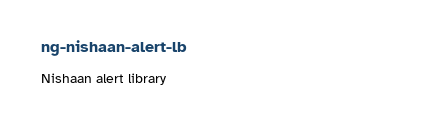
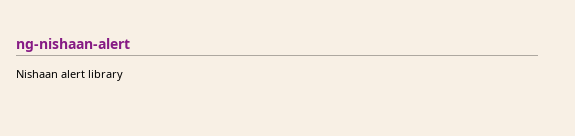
[41,40,187,56] ng-nishaan-alert-lb -> [16,38,130,52] ng-nishaan-alert

